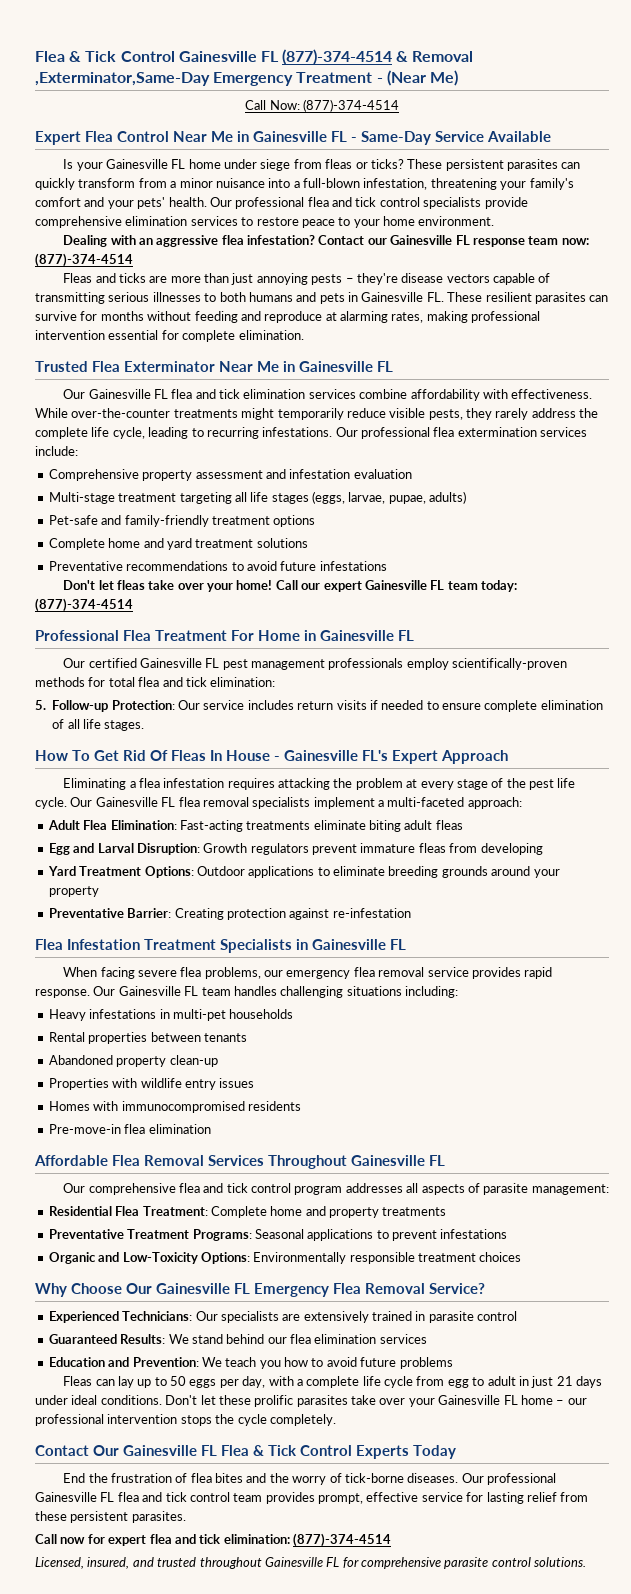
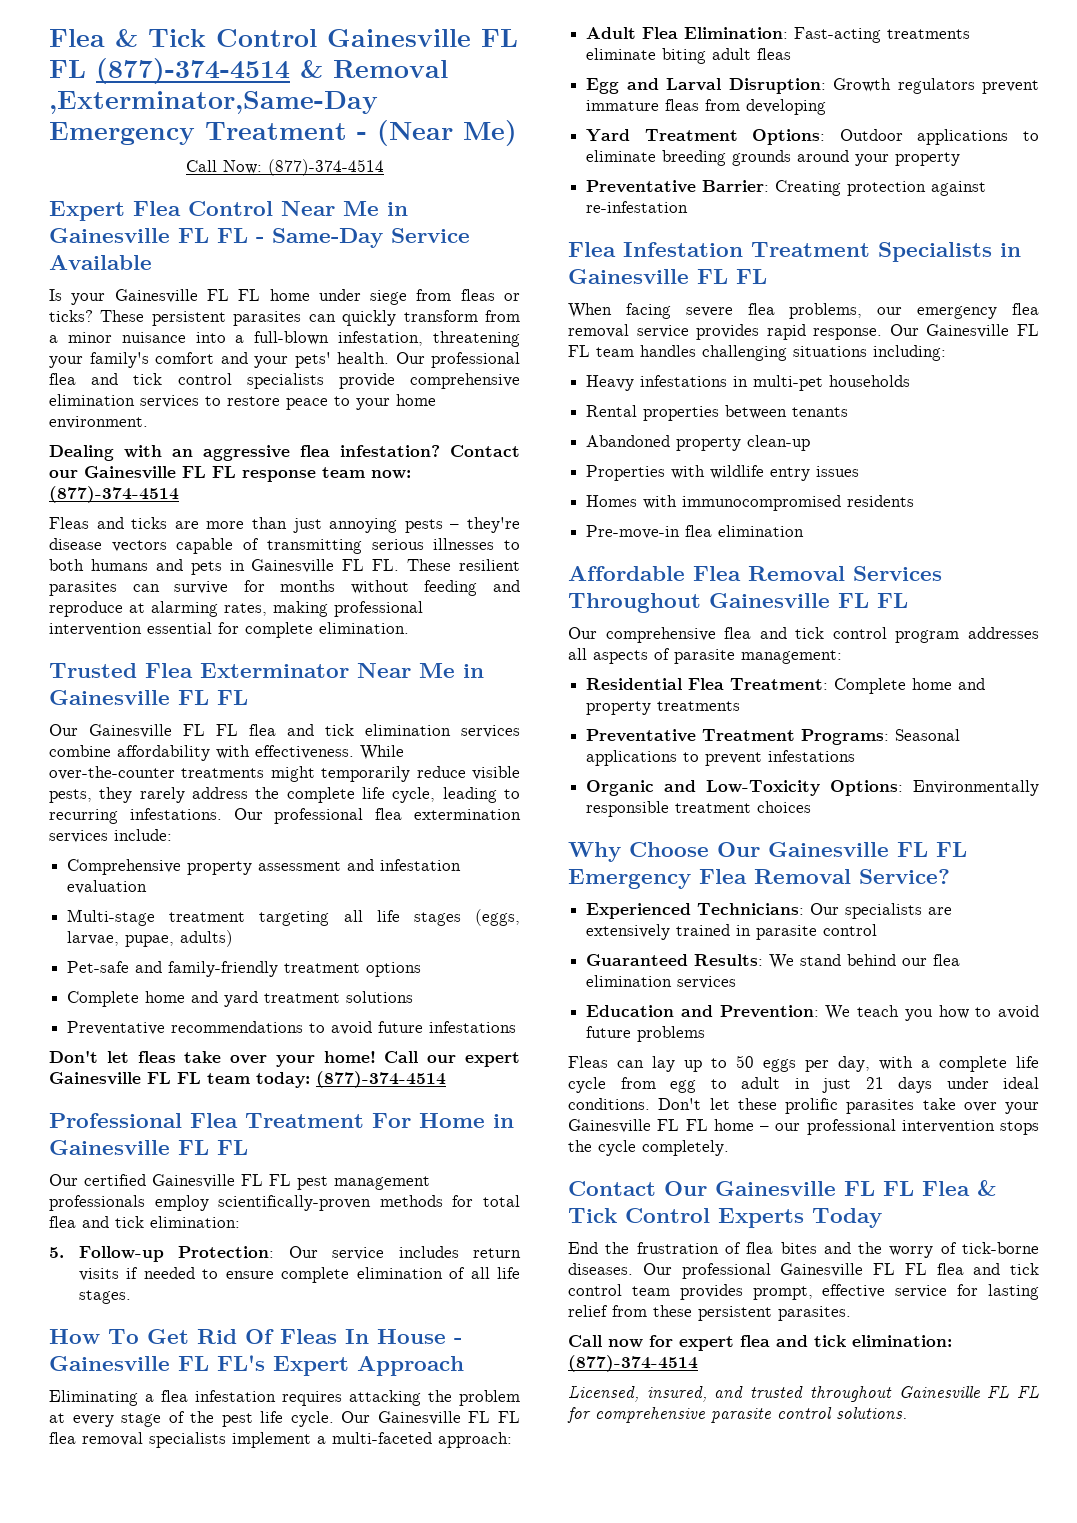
(279, 56) none -> [49,60,86,78] FL
(347, 136) none -> [217,228,248,243] FL
(186, 164) none -> [238,289,261,301] FL
(470, 240) none -> [212,466,236,478] FL
(424, 297) none -> [342,559,365,571] FL
[63,389,168,399] // Our Gainesville FL -> [217,690,248,705] [49,724,238,738] FL // Our Gainesville FL FL
(445, 585) none -> [177,1072,201,1084] FL
(414, 635) none -> [217,1140,248,1155] FL
(220, 663) none -> [269,1174,291,1186] FL
(358, 755) none -> [178,1356,209,1371] FL
(176, 802) none -> [498,1411,520,1423] FL
(406, 944) none -> [736,269,767,284] FL
(199, 991) none -> [568,345,590,357] FL
(445, 1160) none -> [877,593,908,608] FL
(250, 1288) none -> [936,842,967,857] FL
(518, 1400) none -> [685,1119,708,1131] FL
(217, 1450) none -> [883,1181,914,1196] FL
(115, 1497) none -> [904,1263,927,1275] FL
(340, 1562) none -> [1017,1386,1039,1399] FL

